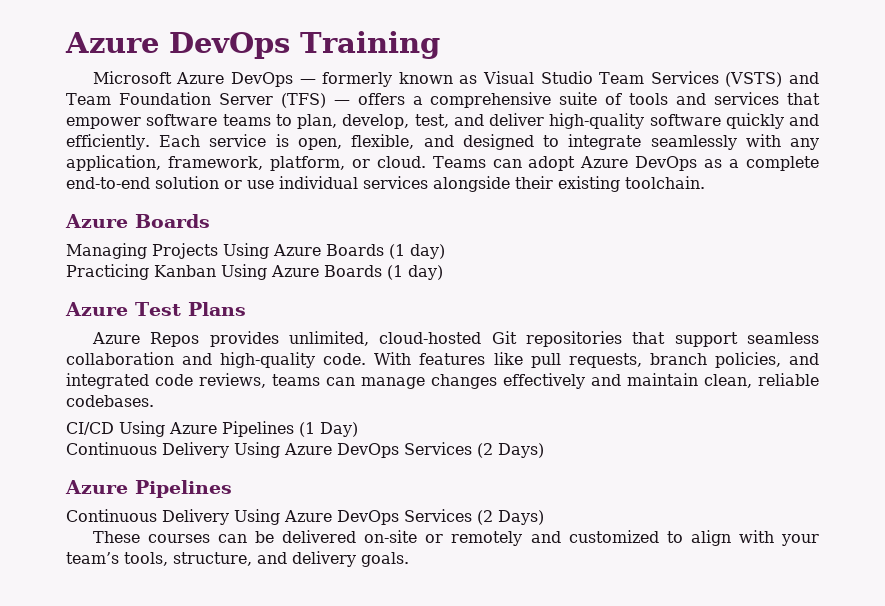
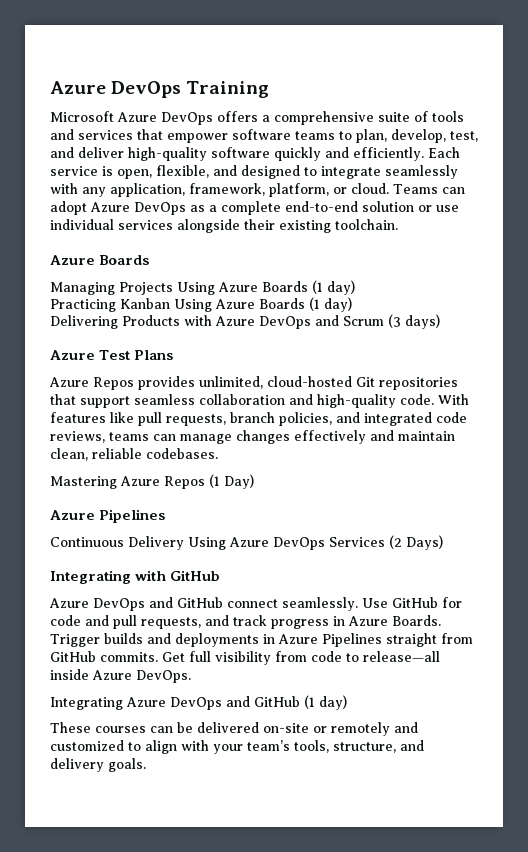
[299,71,819,87] [66,92,350,108] — formerly known as Visual Studio Team Services (VSTS) and Team Foundation Server (TFS) — -> (213, 118) none
(443, 272) none -> [50,314,440,329] // Delivering Products with Azure DevOps and Scrum (3 days)
[66,421,358,437] [66,442,544,458] CI/CD Using Azure Pipelines (1 Day) // Continuous Delivery Using Azure DevOps Services (2 Days) -> [50,474,254,489] Mastering Azure Repos (1 Day)
(544, 517) none -> [50,570,221,584] [49,597,462,611] [50,615,441,629] [50,633,473,647] [50,651,440,665] [50,669,191,683] [50,695,347,710] // Integrating with GitHub // Azure DevOps and GitHub connect seamlessly. Use GitHub for code and pull requests, and track progress in Azure Boards. Trigger builds and deployments in Azure Pipelines straight from GitHub commits. Get full visibility from code to release—all inside Azure DevOps. // Integrating Azure DevOps and GitHub (1 day)

